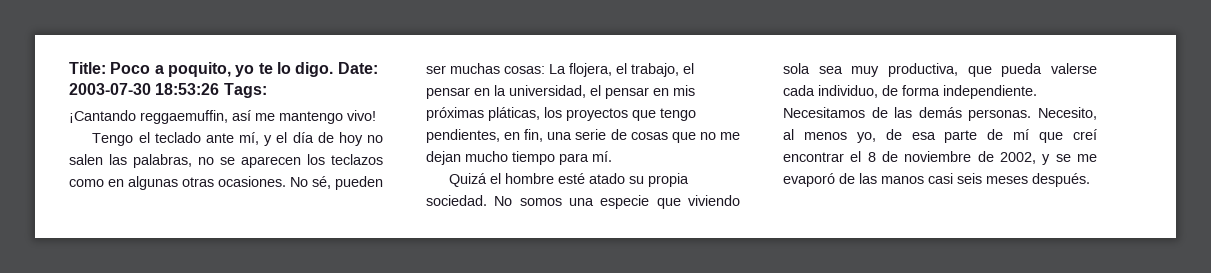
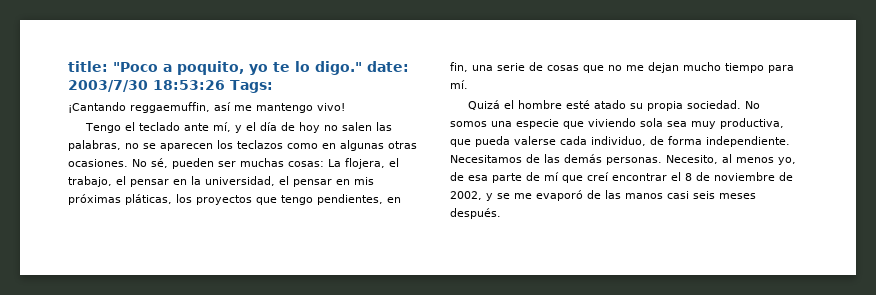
[69,62,151,74] Title: Poco -> [68,61,158,72] title: "Poco
[295,62,378,77] [69,83,151,95] digo. Date: 2003-07-30 -> [315,61,409,75] [68,80,148,92] digo." date: 2003/7/30

